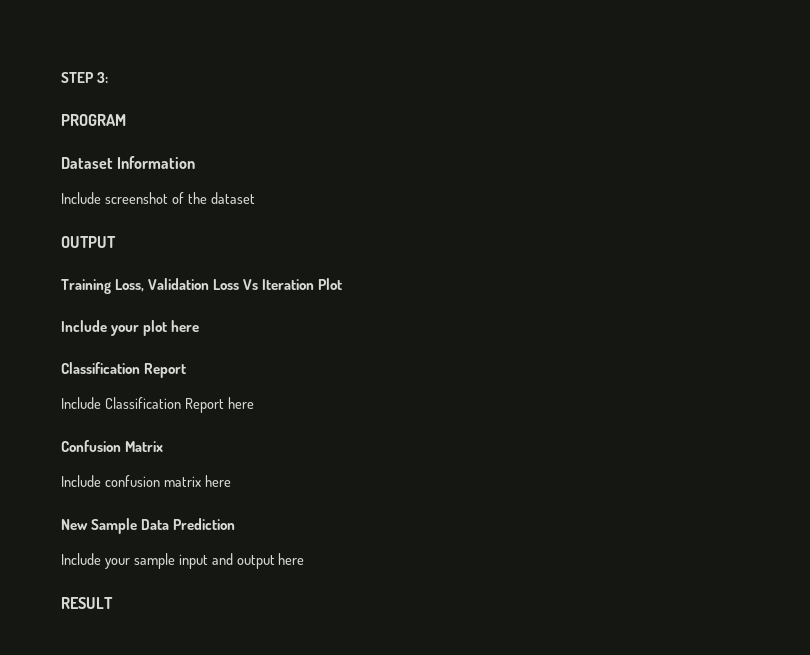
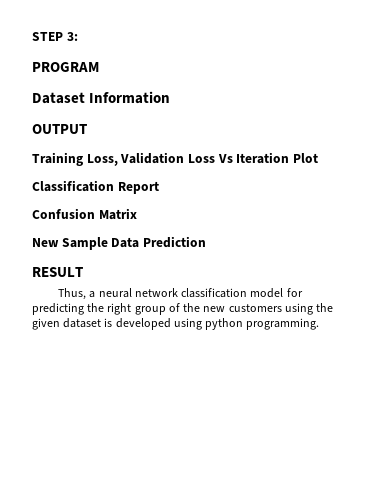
[61,192,255,204] // Include screenshot of the dataset -> (171, 97) none
[61,320,200,336] [61,362,187,378] [61,397,254,413] [61,440,164,452] [61,475,231,487] [61,518,236,534] [61,553,305,569] [61,597,113,609] Include your plot here // Classification Report // Include Classification Report here // Confusion Matrix // Include confusion matrix here // New Sample Data Prediction // Include your sample input and output here // RESULT -> [32,180,159,194] [32,208,137,220] [32,236,206,250] [32,267,83,277] [58,288,303,300] [32,303,334,315] [32,318,320,330] Classification Report // Confusion Matrix // New Sample Data Prediction // RESULT // Thus, a neural network classification model for predicting the right group of the new customers using the given dataset is developed using python programming.

